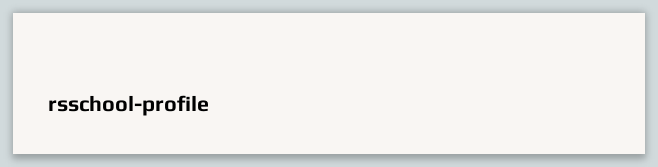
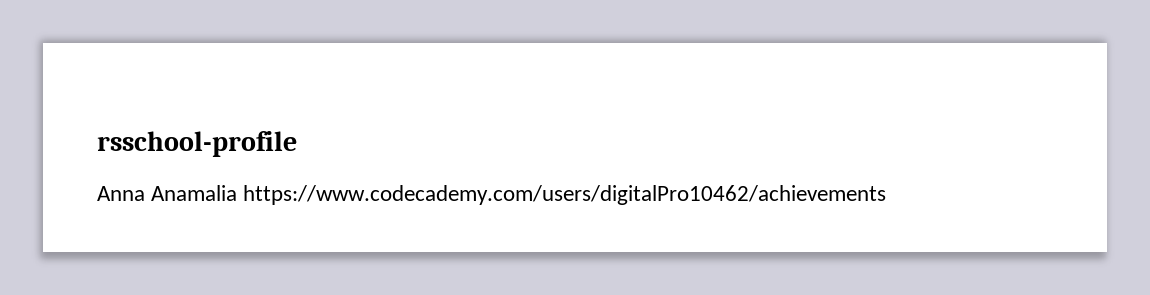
(209, 105) none -> [97,185,887,205] // Anna Anamalia https://www.codecademy.com/users/digitalPro10462/achievements

